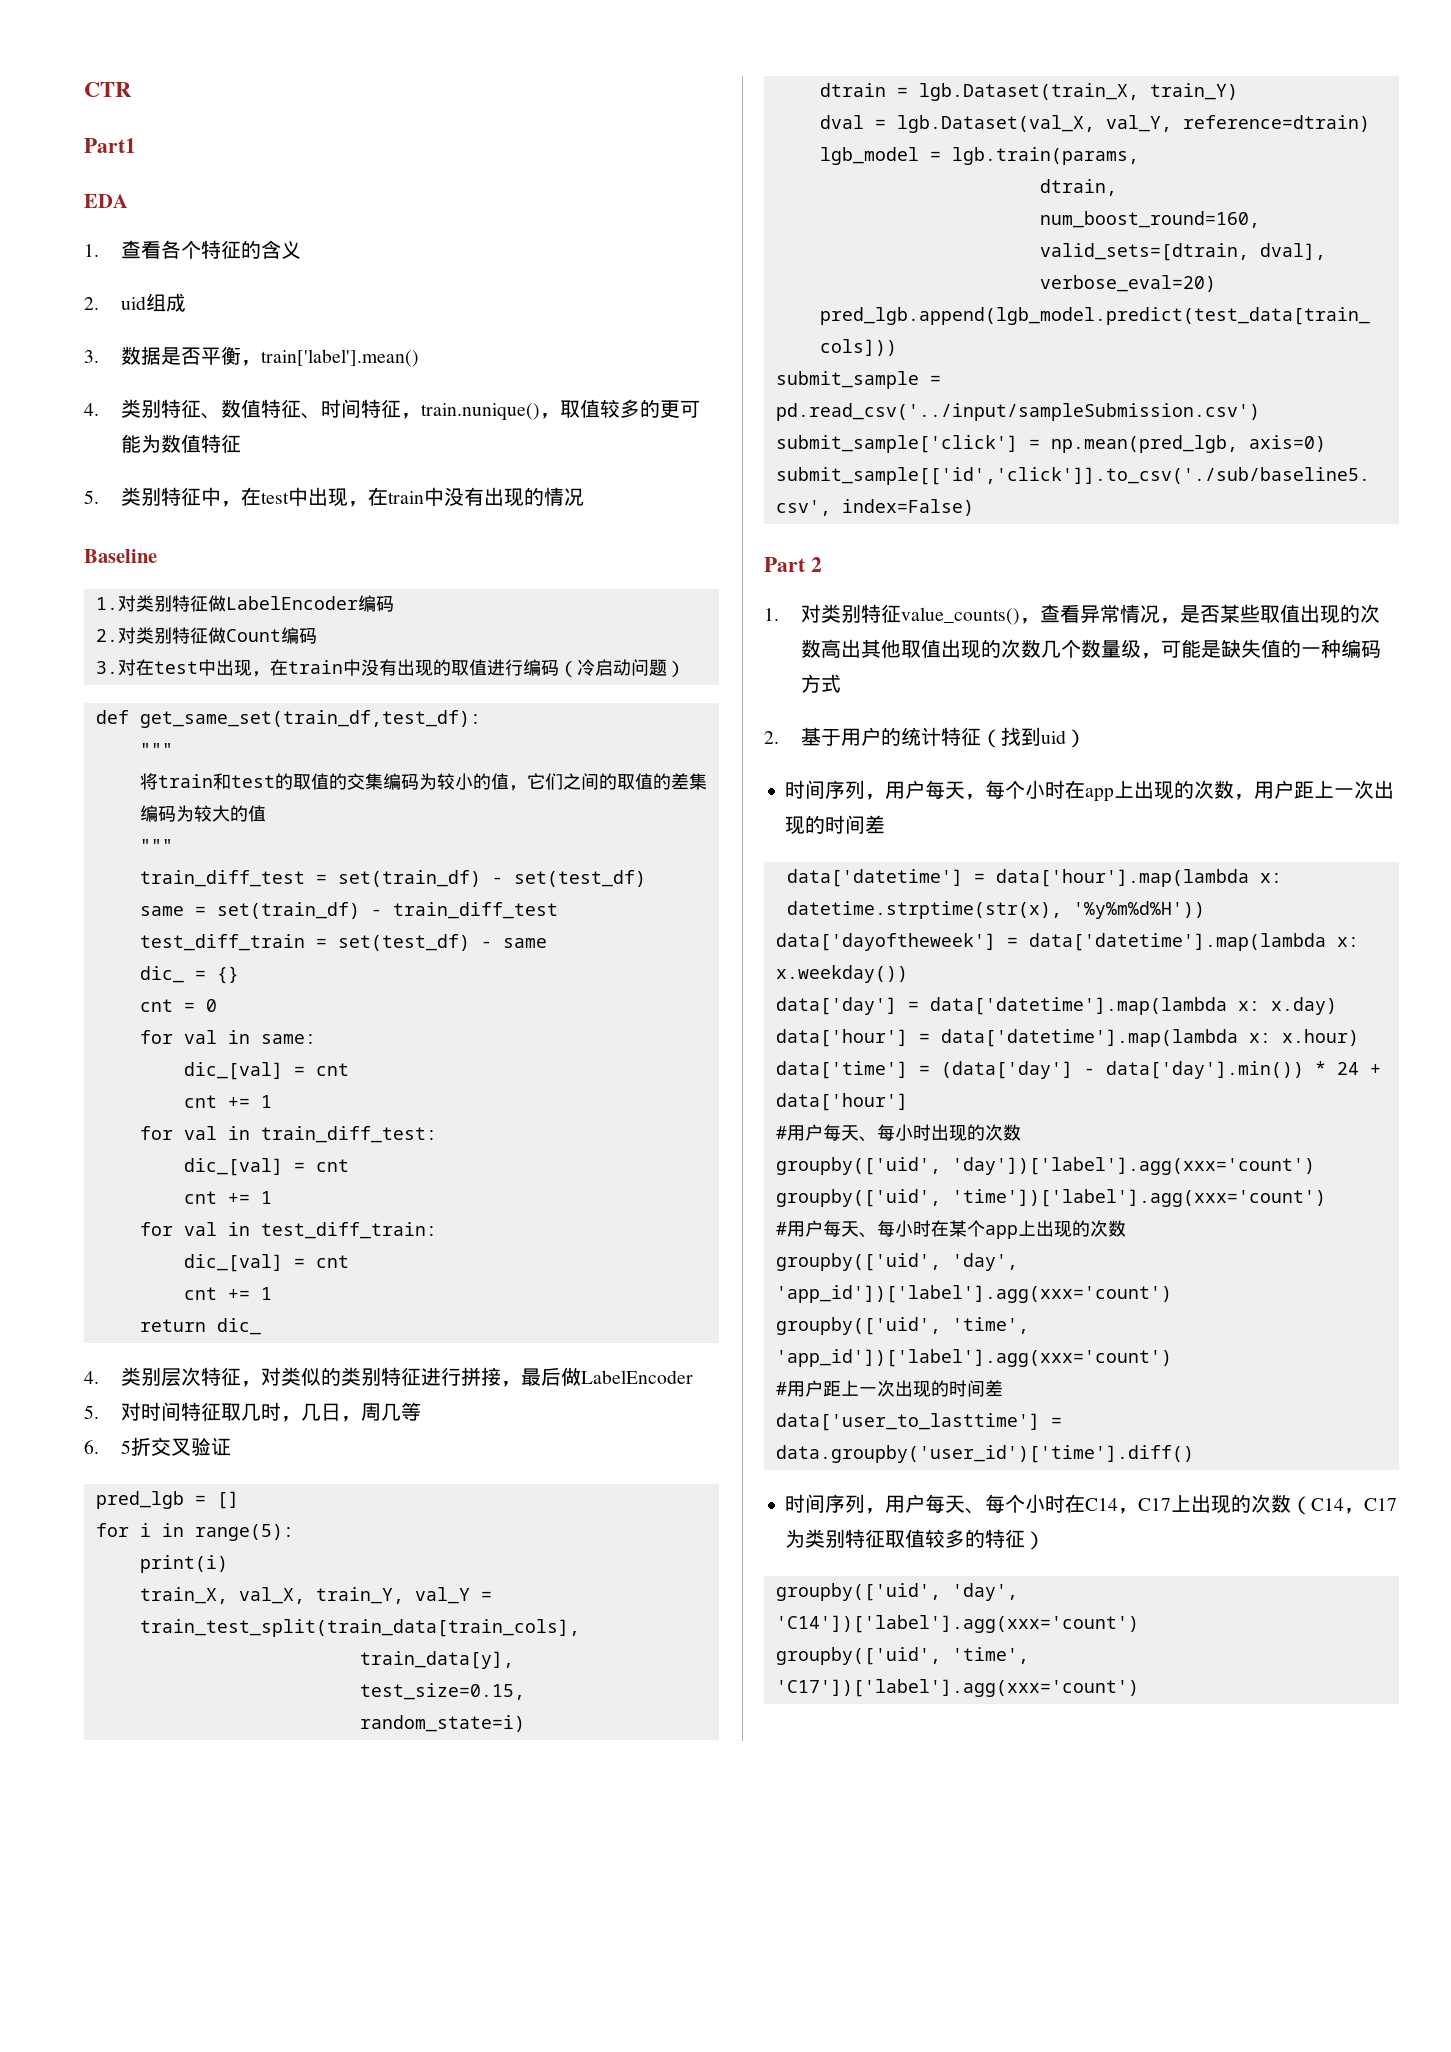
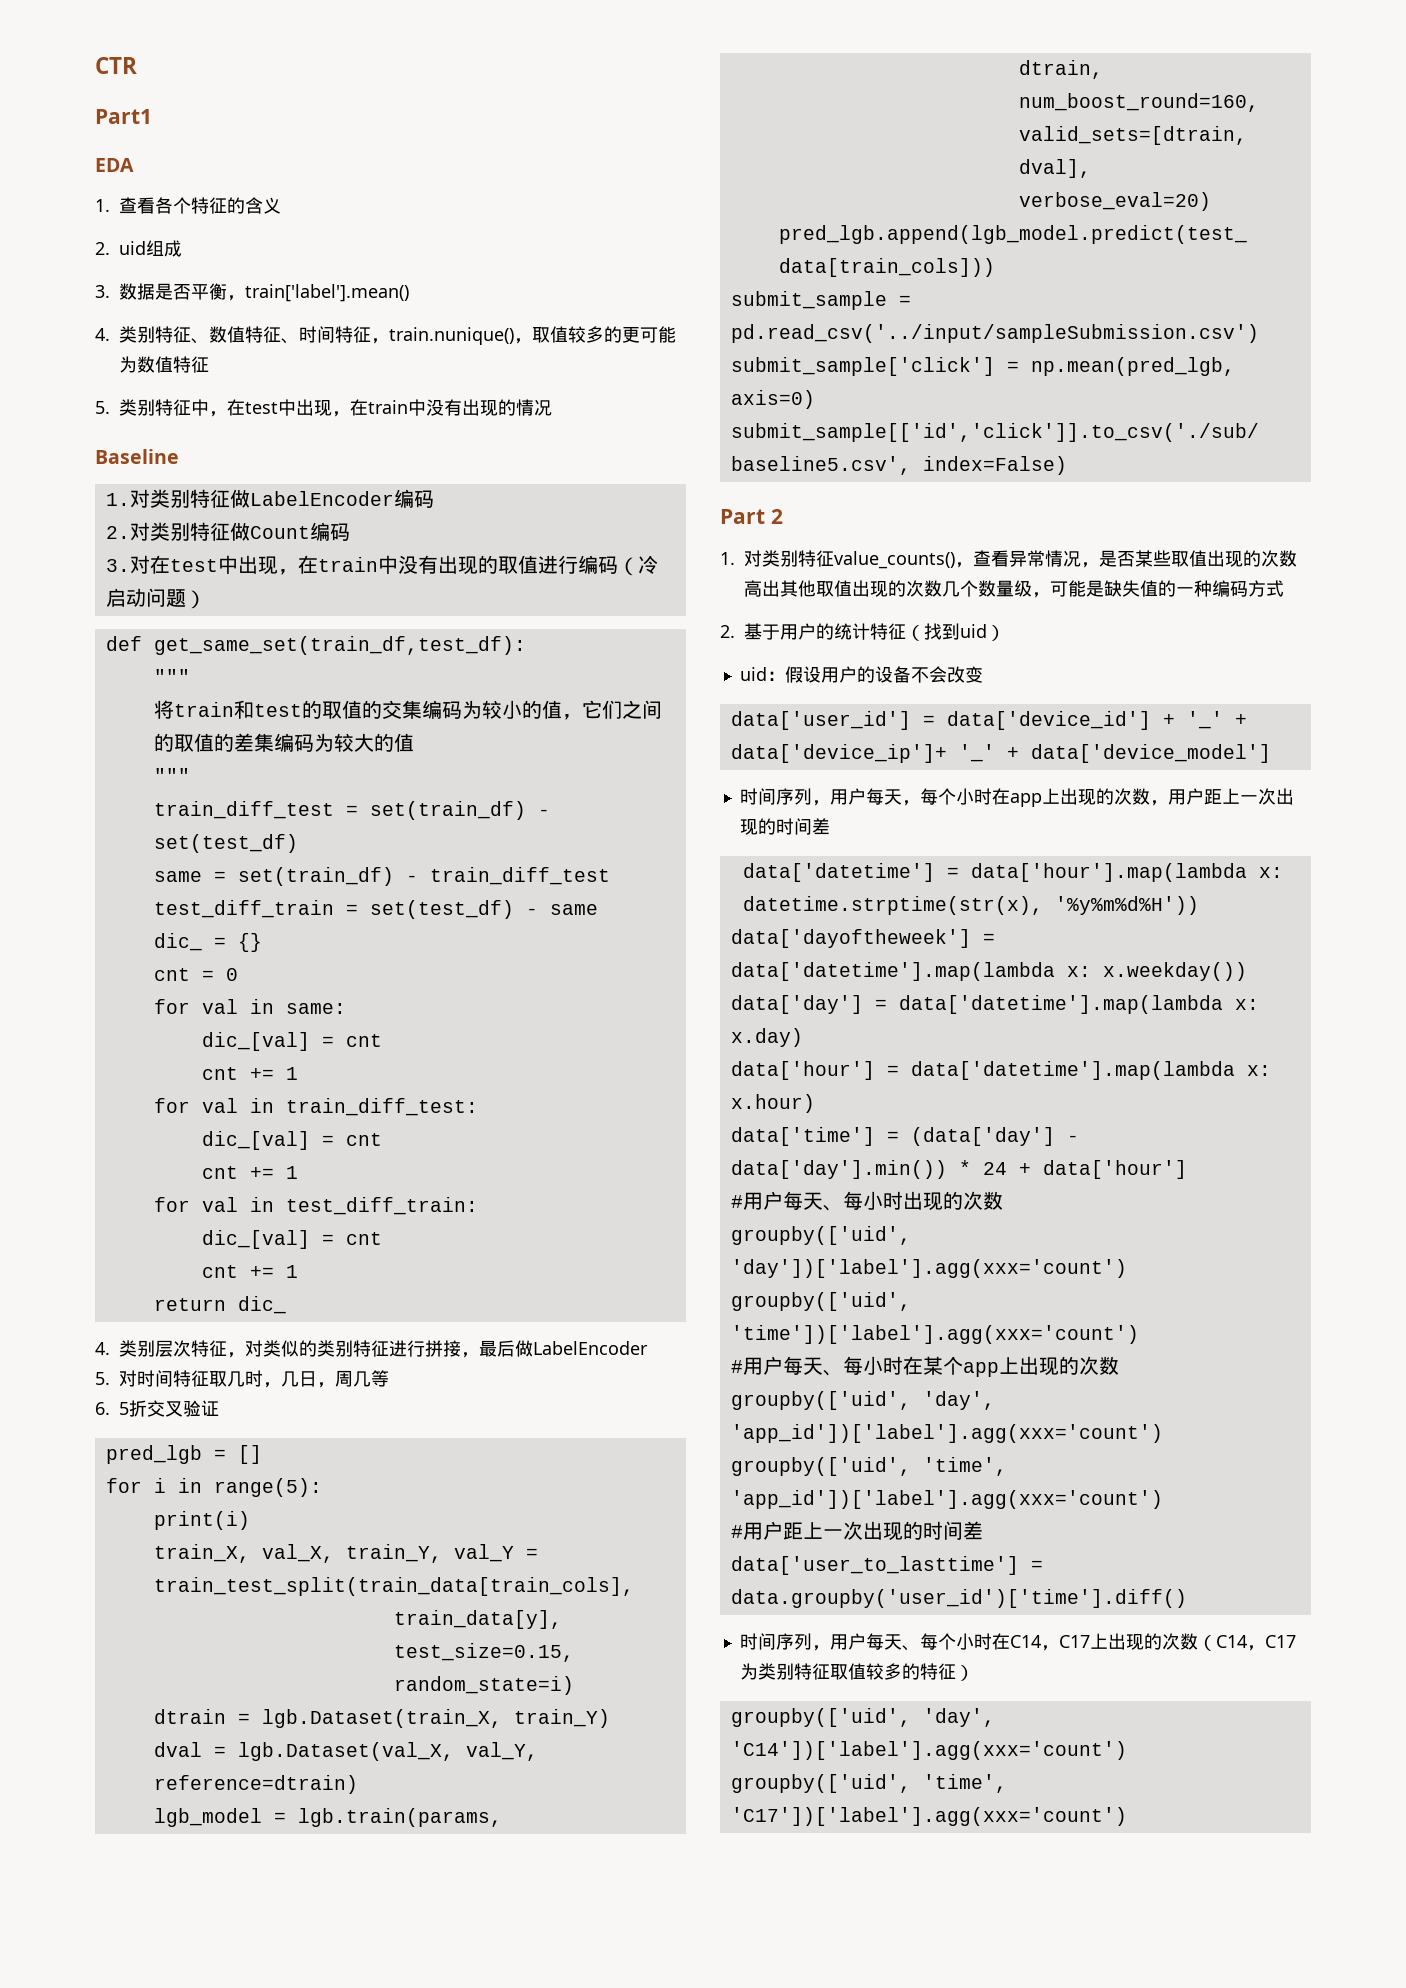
(1086, 738) none -> [739,666,983,683] [730,711,1247,730] [730,744,1271,763] // uid：假设用户的设备不会改变 // data['user_id'] = data['device_id'] + '_' + data['device_ip']+ '_' + data['device_model']

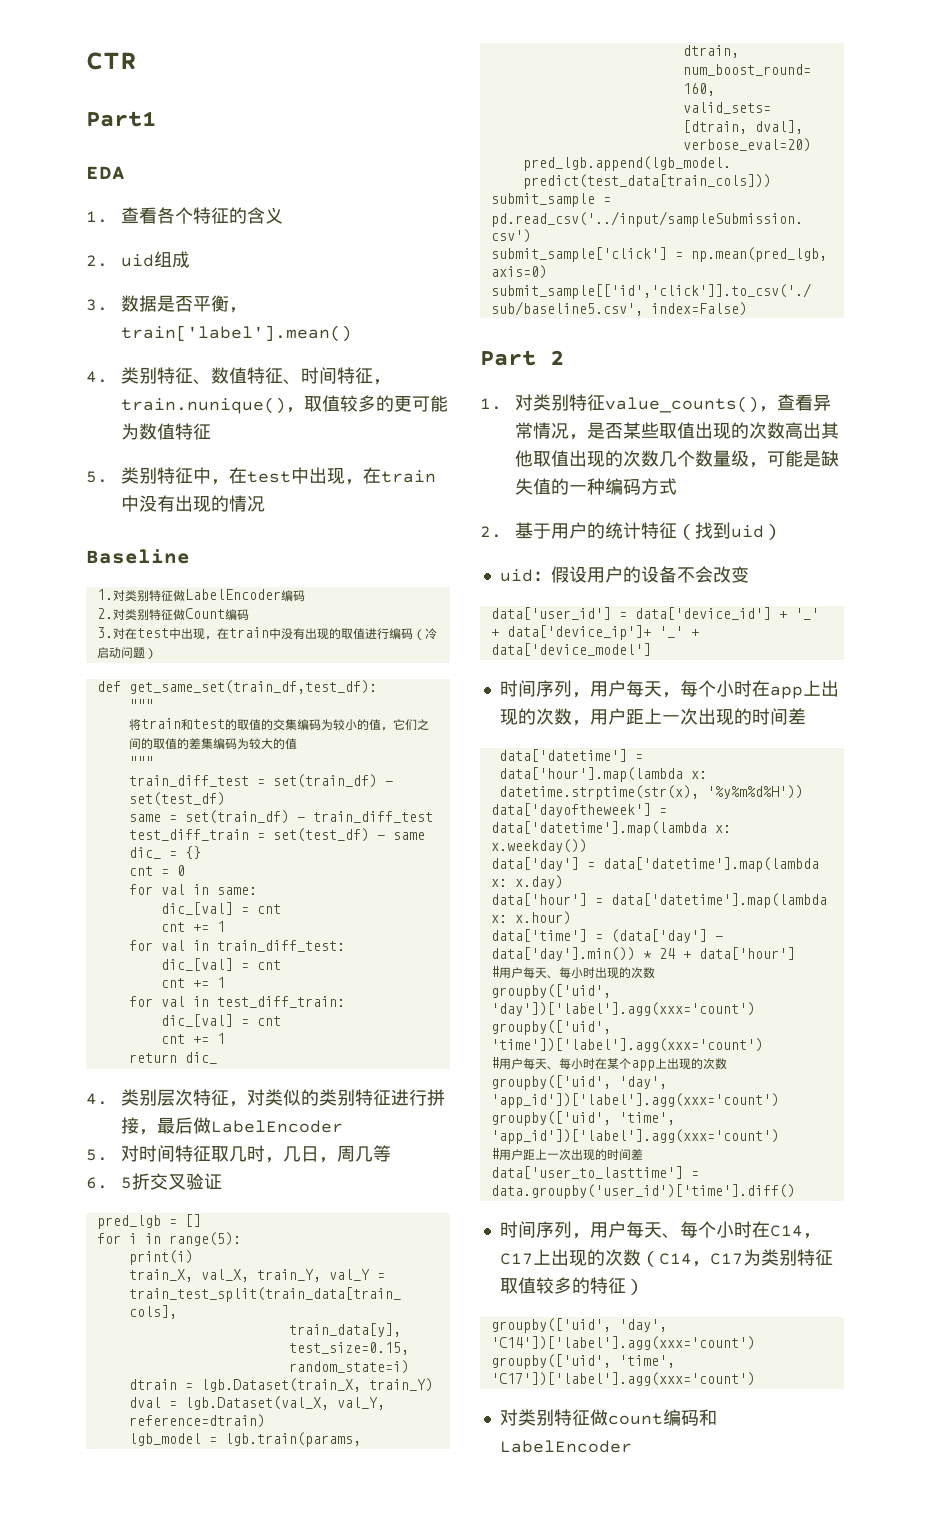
(1127, 1816) none -> [499,1409,717,1426] [499,1440,632,1453] // 对类别特征做count编码和LabelEncoder

